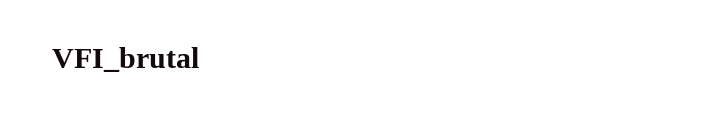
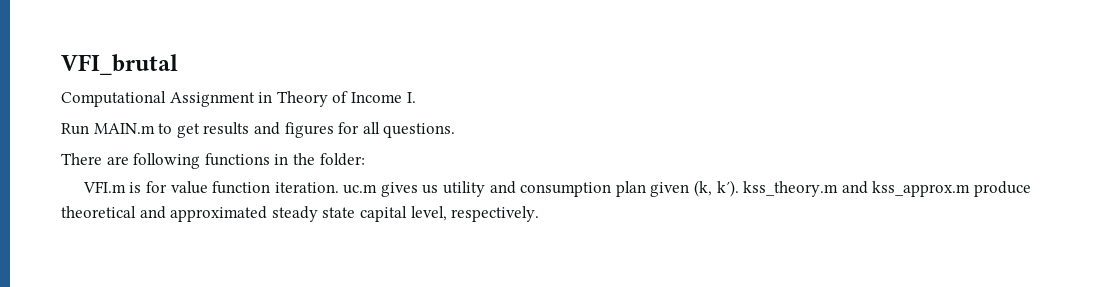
(199, 59) none -> [61,91,416,107] [61,122,456,138] [61,153,365,169] [82,180,1031,197] [61,206,540,222] // Computational Assignment in Theory of Income I. // Run MAIN.m to get results and figures for all questions. // There are following functions in the folder: // VFI.m is for value function iteration. uc.m gives us utility and consumption plan given (k, k′). kss_theory.m and kss_approx.m produce theoretical and approximated steady state capital level, respectively.

